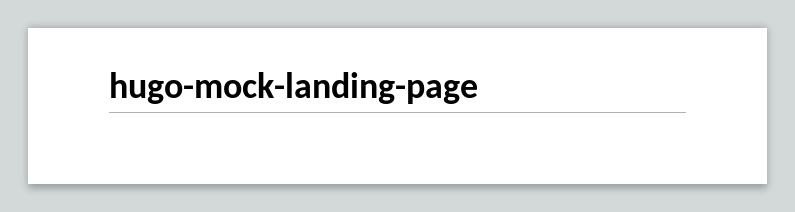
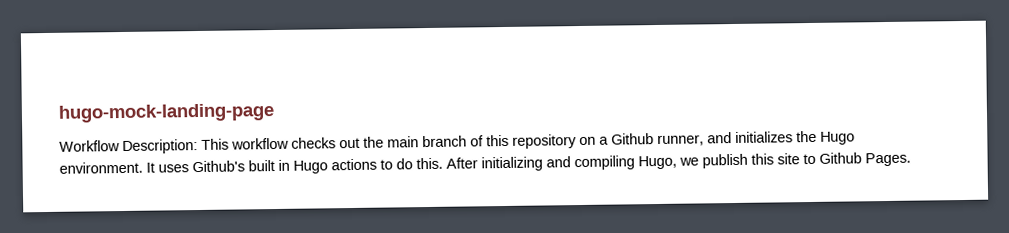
(478, 88) none -> [59,130,855,155] [59,152,911,174] // Workflow Description: This workflow checks out the main branch of this repository on a Github runner, and initializes the Hugo environment. It uses Github's built in Hugo actions to do this. After initializing and compiling Hugo, we publish this site to Github Pages.

